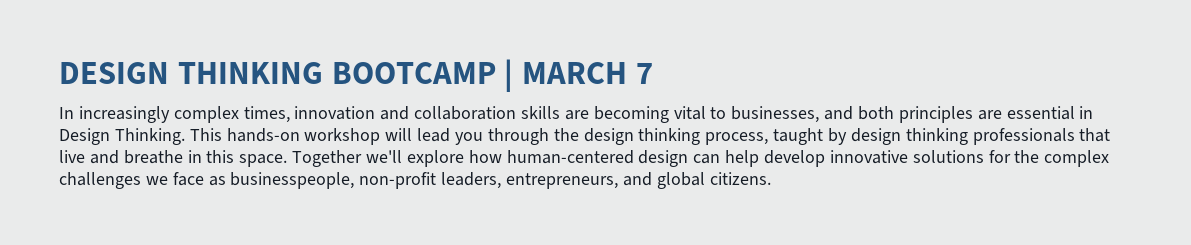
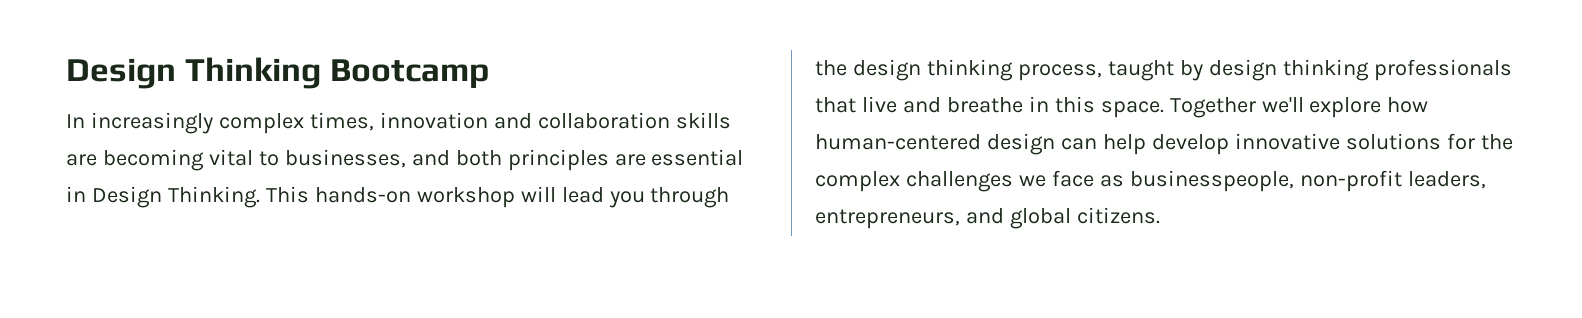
[59,59,653,92] DESIGN THINKING BOOTCAMP | MARCH 7 -> [66,57,490,89] Design Thinking Bootcamp

